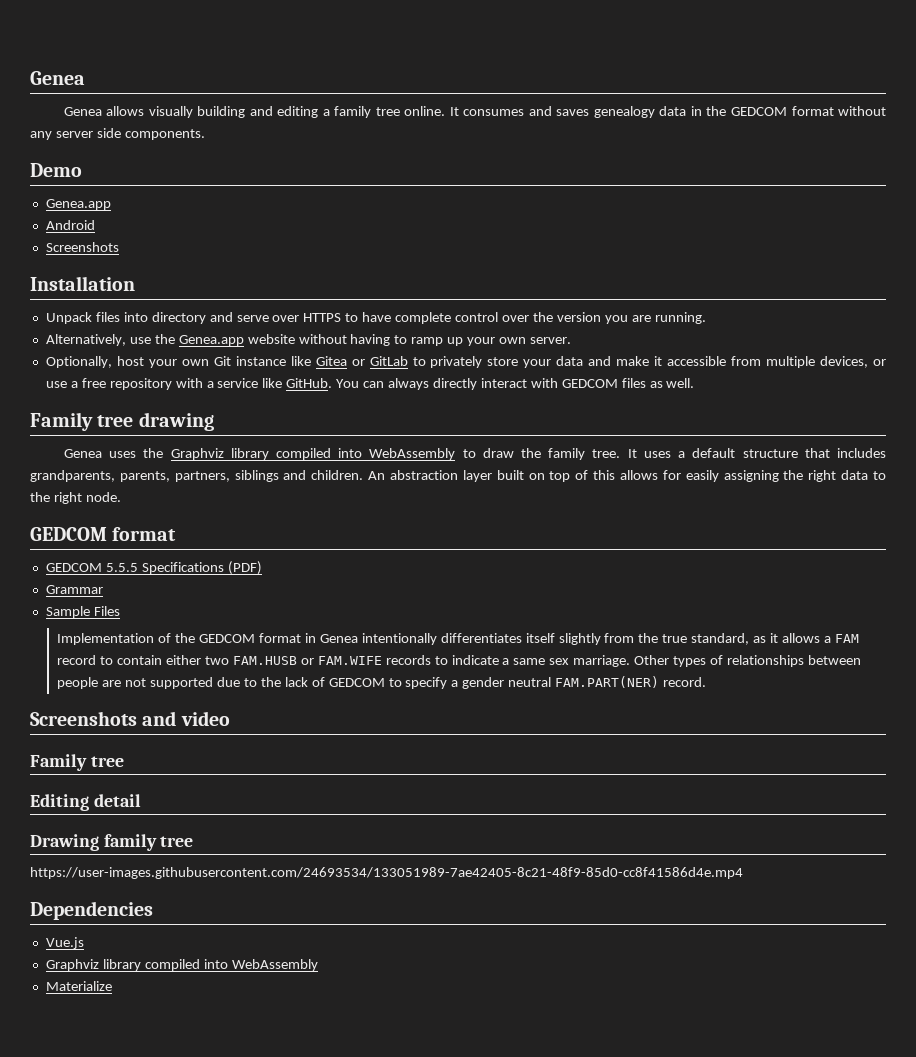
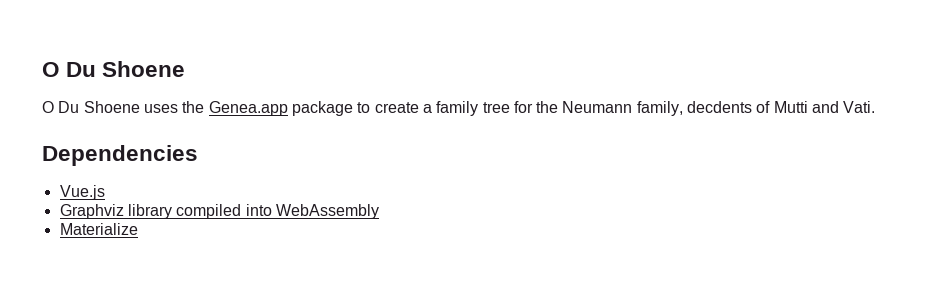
[30,71,85,85] [63,106,886,118] [30,128,205,140] [30,163,82,177] [45,199,111,210] [45,220,95,230] [45,242,119,252] [30,276,135,291] [45,312,706,324] [45,334,571,346] [45,356,887,368] [45,378,695,390] [30,412,214,431] [63,448,886,460] [30,470,887,482] [30,492,121,504] [30,527,177,541] [45,561,262,575] [45,585,103,594] [45,606,120,618] [57,633,859,645] [57,655,861,667] [57,676,706,689] [30,711,230,726] [30,754,124,771] [30,794,141,811] [30,834,194,851] [30,867,743,879] Genea // Genea allows visually building and editing a family tree online. It consumes and saves genealogy data in the GEDCOM format without any server side components. // Demo // Genea.app // Android // Screenshots // Installation // Unpack files into directory and serve over HTTPS to have complete control over the version you are running. // Alternatively, use the Genea.app website without having to ramp up your own server. // Optionally, host your own Git instance like Gitea or GitLab to privately store your data and make it accessible from multiple devices, or use a free repository with a service like GitHub. You can always directly interact with GEDCOM files as well. // Family tree drawing // Genea uses the Graphviz library compiled into WebAssembly to draw the family tree. It uses a default structure that includes grandparents, parents, partners, siblings and children. An abstraction layer built on top of this allows for easily assigning the right data to the right node. // GEDCOM format // GEDCOM 5.5.5 Specifications (PDF) // Grammar // Sample Files // Implementation of the GEDCOM format in Genea intentionally differentiates itself slightly from the true standard, as it allows a FAM record to contain either two FAM.HUSB or FAM.WIFE records to indicate a same sex marriage. Other types of relationships between people are not supported due to the lack of GEDCOM to specify a gender neutral FAM.PART(NER) record. // Screenshots and video // Family tree // Editing detail // Drawing family tree // https://user-images.githubusercontent.com/24693534/133051989-7ae42405-8c21-48f9-85d0-cc8f41586d4e.mp4 -> [42,61,186,77] [42,101,876,116] O Du Shoene // O Du Shoene uses the Genea.app package to create a family tree for the Neumann family, decdents of Mutti and Vati.

